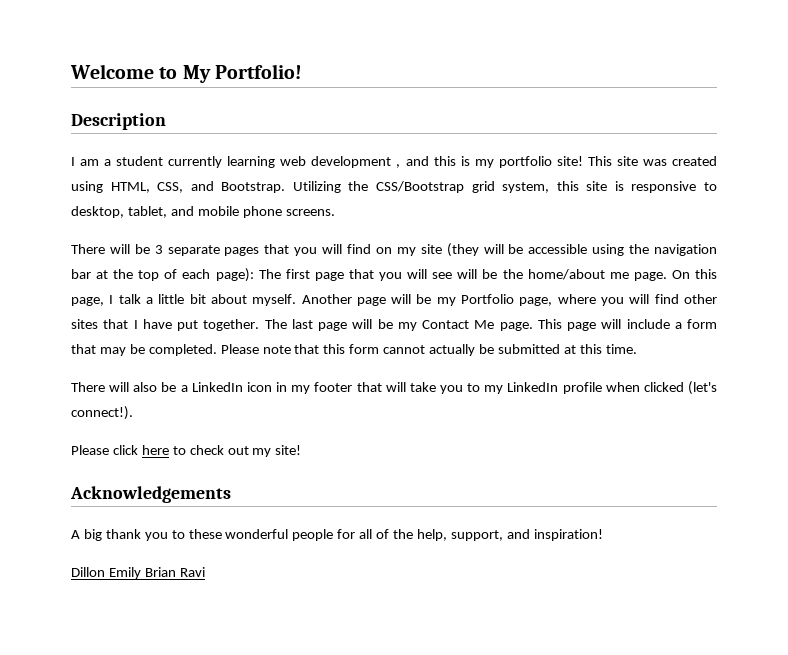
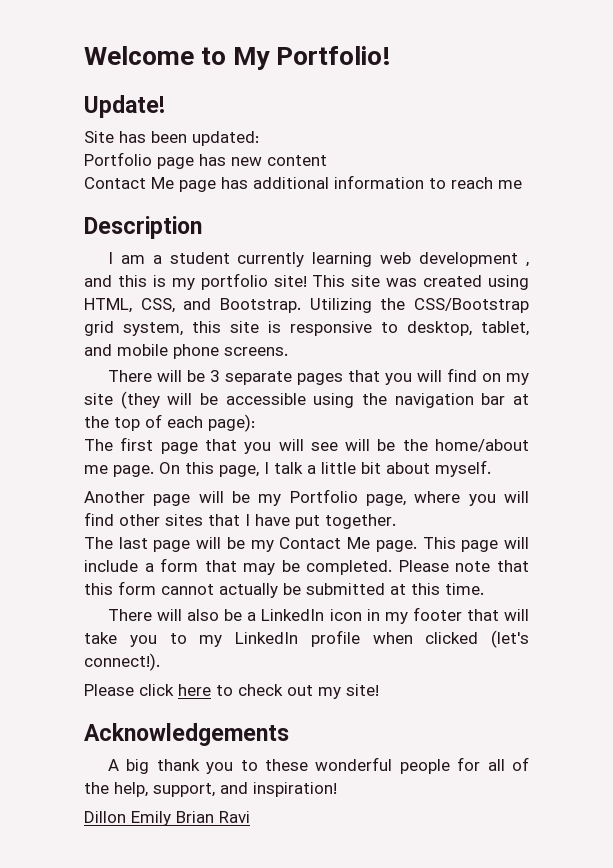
(302, 71) none -> [84,95,165,118] [84,131,259,146] [84,152,327,169] [84,175,522,192] // Update! // Site has been updated: // Portfolio page has new content // Contact Me page has additional information to reach me
(254, 275) none -> (255, 423) //
(297, 300) none -> (491, 468) //
(260, 325) none -> (396, 521) //

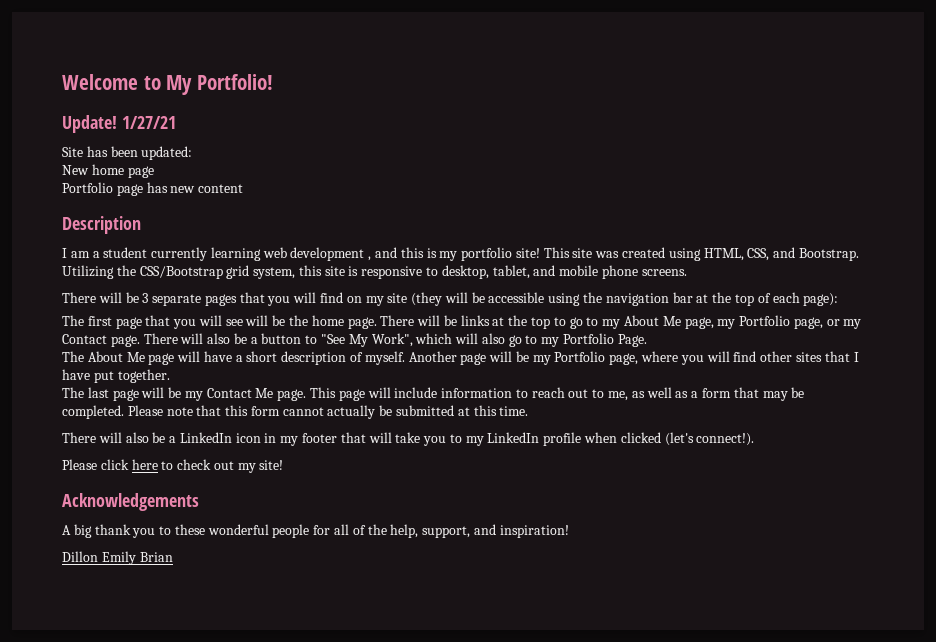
(165, 106) none -> [121,116,176,129] 1/27/21
(259, 138) none -> [62,164,154,178] // New home page
[84,175,522,192] // Contact Me page has additional information to reach me -> (244, 188) none
[435,439,529,452] [84,462,430,477] home/about me page. On this page, I talk a little bit about -> [311,315,862,329] [62,333,647,347] [62,351,364,365] home page. There will be links at the top to go to my About Me page, my Portfolio page, or my Contact page. There will also be a button to "See My Work", which will also go to my Portfolio Page. // The About Me page will have a short description of
(491, 468) // -> (405, 358) none
(138, 566) none -> [441,387,689,401] information to reach out to me, as well as
[219,811,250,823] Ravi -> (173, 557) none

